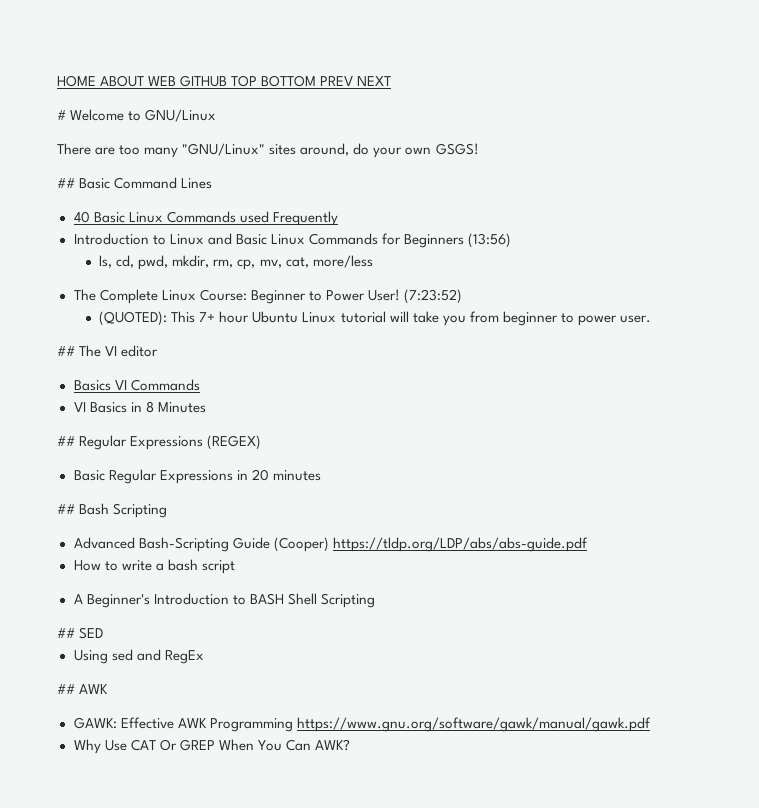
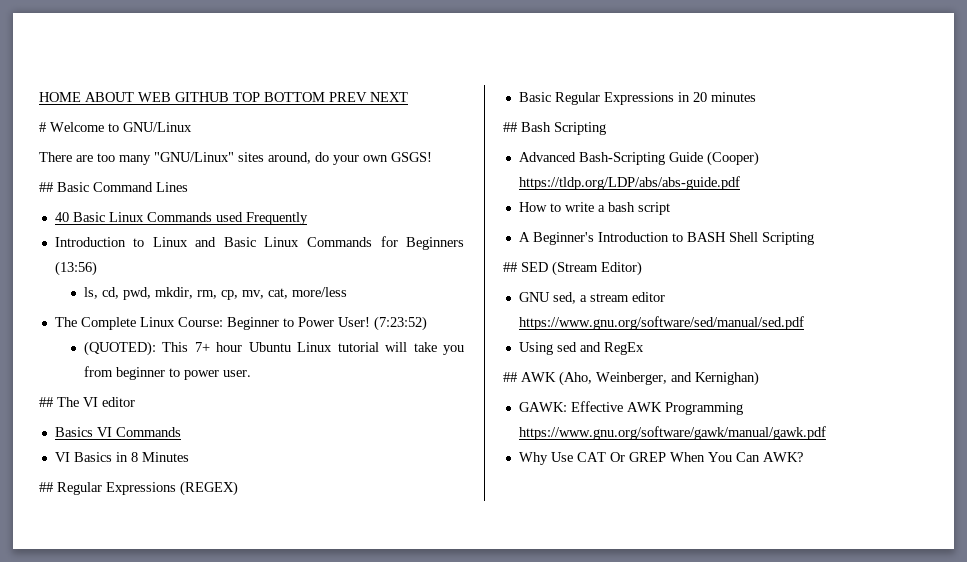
(104, 633) none -> [552,261,642,276] [518,292,665,304] [518,316,804,330] (Stream Editor) // GNU sed, a stream editor https://www.gnu.org/software/sed/manual/sed.pdf
(109, 689) none -> [559,371,759,386] (Aho, Weinberger, and Kernighan)

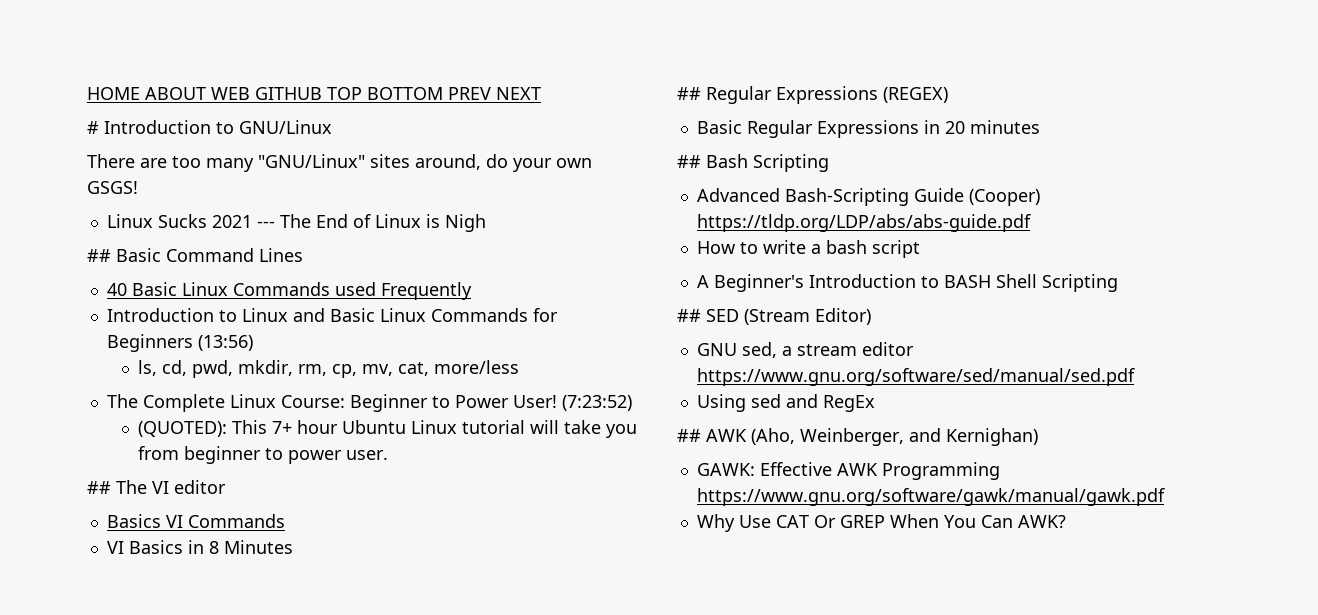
[50,122,104,132] Welcome -> [104,120,211,134] Introduction
(432, 157) none -> [106,214,486,232] // Linux Sucks 2021 --- The End of Linux is Nigh

